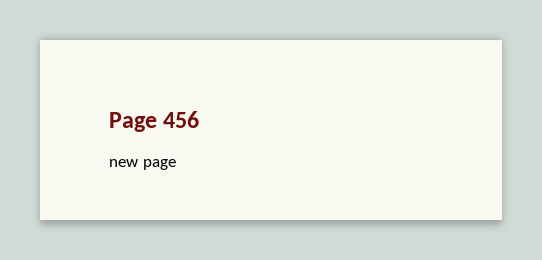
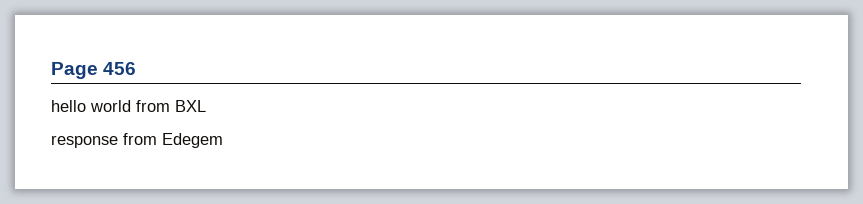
[109,159,176,170] new page -> [51,100,206,112] [51,133,223,148] hello world from BXL // response from Edegem

